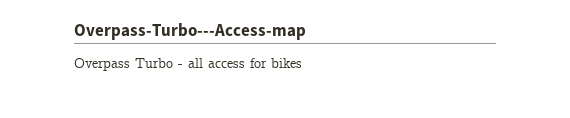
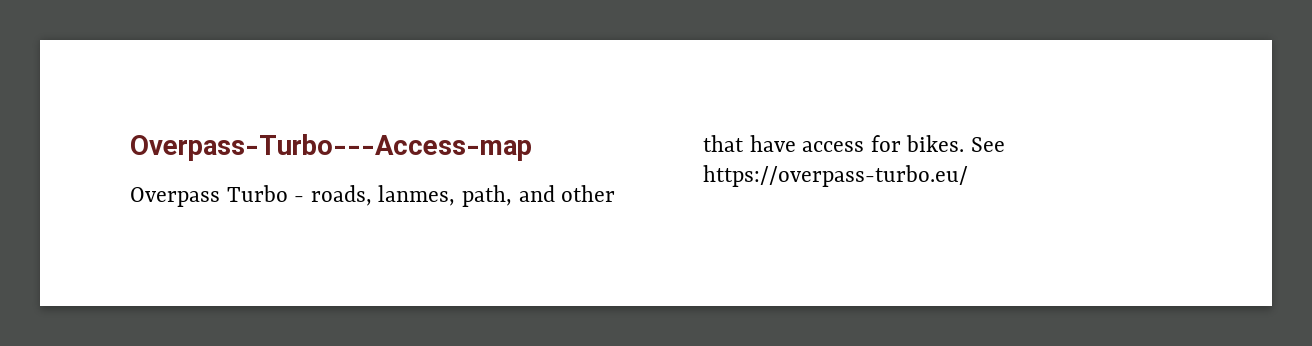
[188,58,302,68] all access for bikes -> [310,185,616,207] [703,135,1006,152] [703,165,968,187] roads, lanmes, path, and other that have access for bikes. See https://overpass-turbo.eu/

